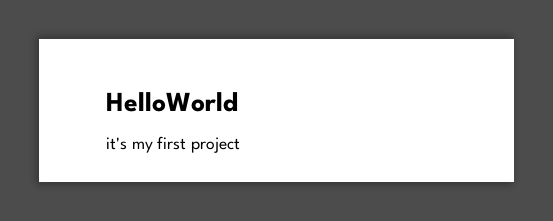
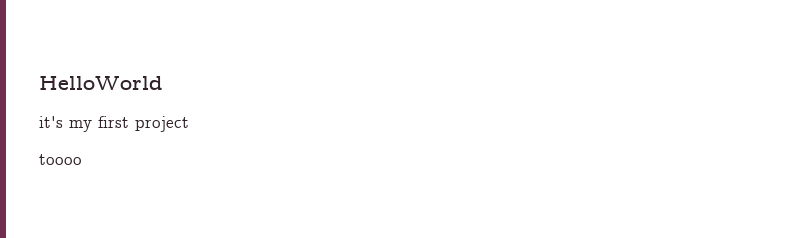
(241, 145) none -> [39,154,82,165] // toooo

